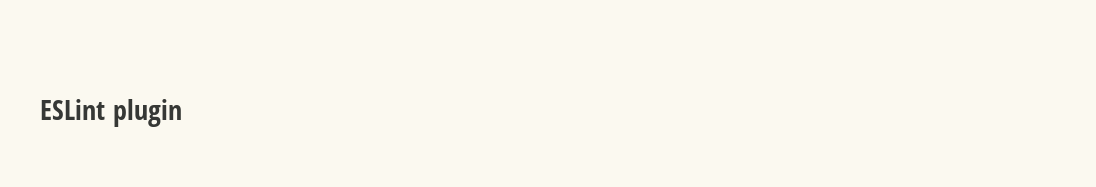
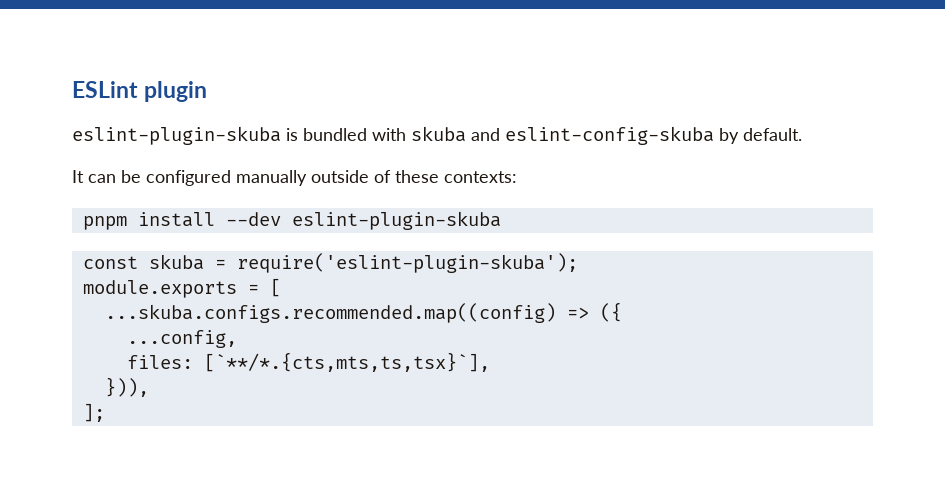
(182, 113) none -> [72,126,802,145] [72,170,517,186] [82,211,501,230] [82,253,578,273] [82,278,281,298] [104,302,622,323] [126,330,237,348] [126,352,490,372] [104,377,149,397] [82,403,105,422] // eslint-plugin-skuba is bundled with skuba and eslint-config-skuba by default. // It can be configured manually outside of these contexts: // pnpm install --dev eslint-plugin-skuba // const skuba = require('eslint-plugin-skuba'); // module.exports = [ // ...skuba.configs.recommended.map((config) => ({ // ...config, // files: [`**/*.{cts,mts,ts,tsx}`], // })), // ];

